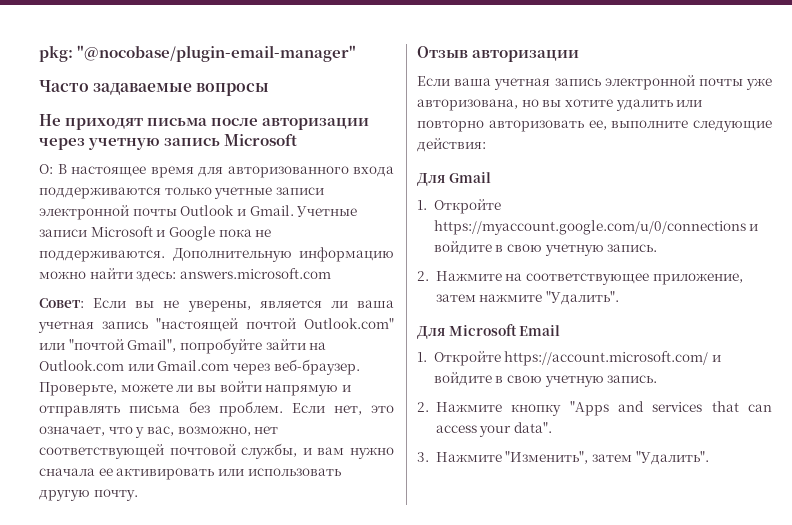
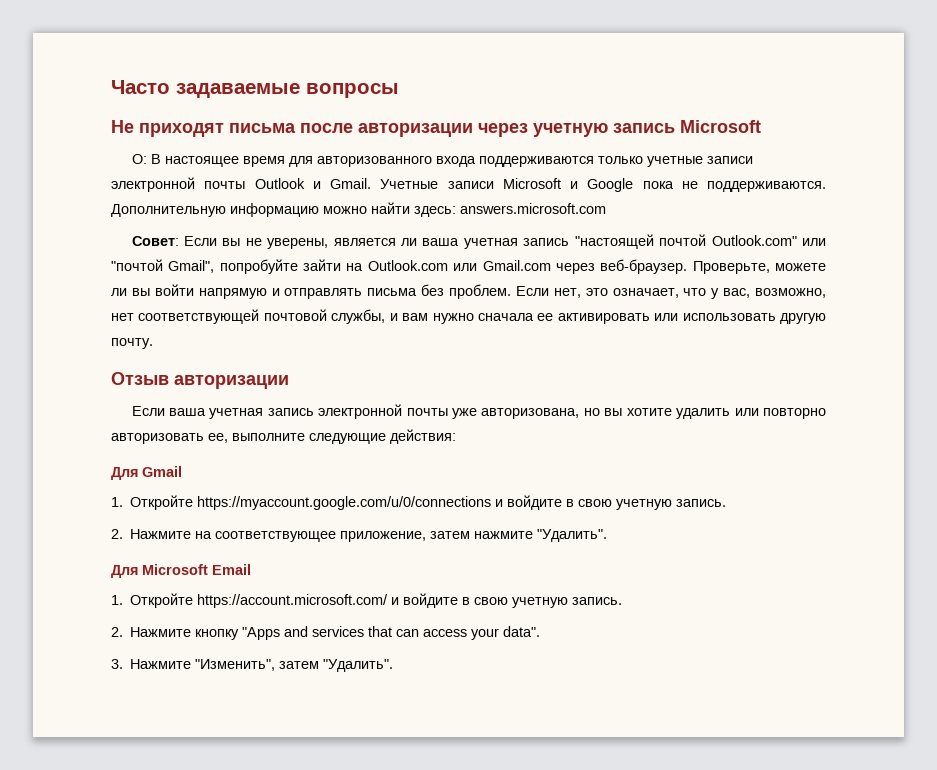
[39,45,357,62] pkg: "@nocobase/plugin-email-manager" // -> (111, 87) none

